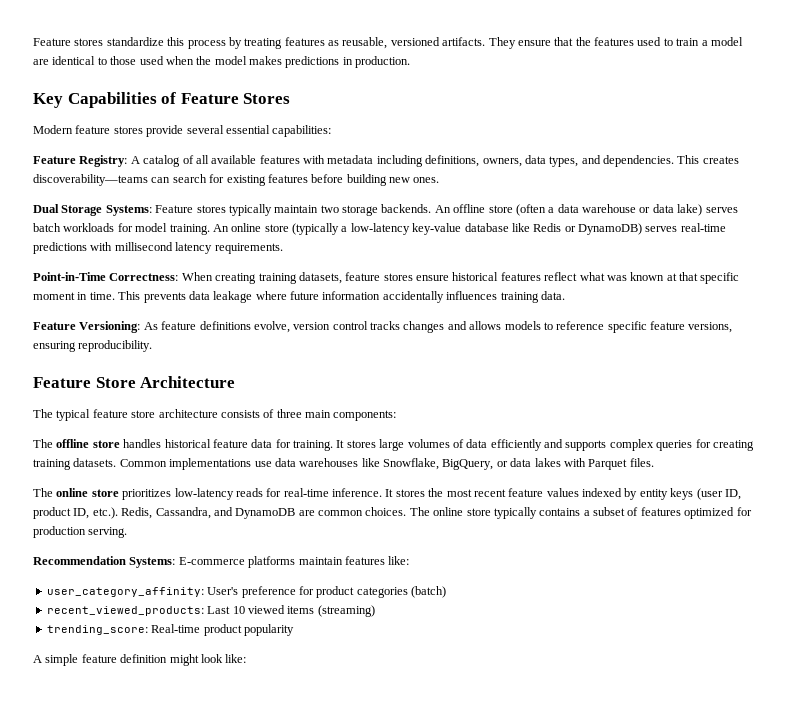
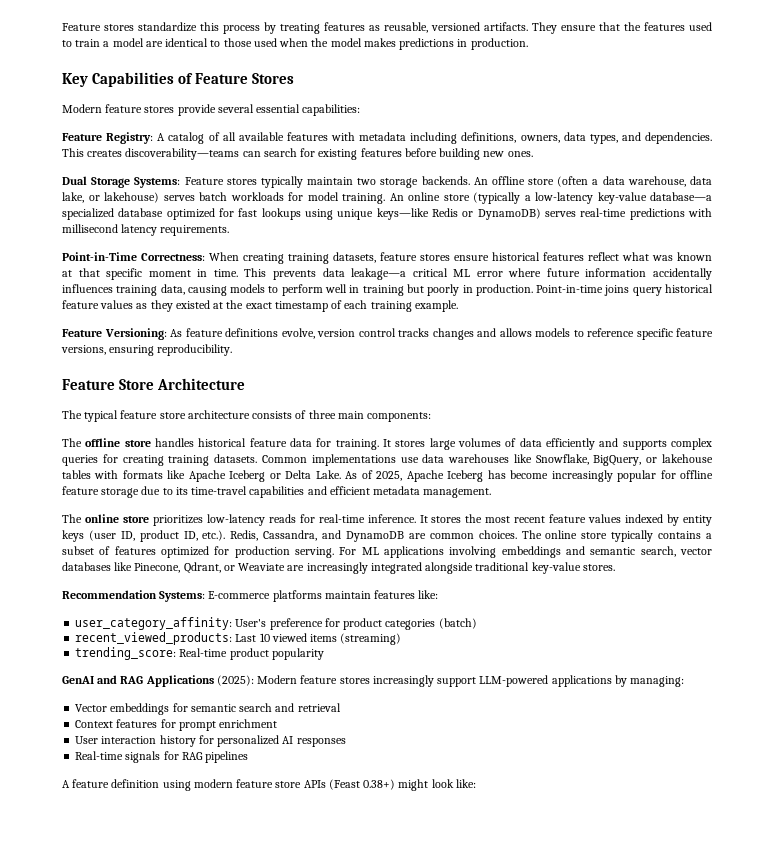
[582,204,703,216] warehouse or data lake) -> [627,176,712,187] [62,192,159,203] warehouse, data lake, or lakehouse)
[464,223,530,232] database like -> [650,192,712,201] [62,208,429,220] database—a specialized database optimized for fast lookups using unique keys—like
[213,291,253,303] leakage -> [351,268,503,280] leakage—a critical ML error
[540,291,565,300] data. -> [160,284,713,296] [62,300,458,312] data, causing models to perform well in training but poorly in production. Point-in-time joins query historical feature values as they existed at the exact timestamp of each training example.
[510,458,654,470] data lakes with Parquet files. -> [662,454,714,463] [62,470,713,482] [62,486,492,498] lakehouse tables with formats like Apache Iceberg or Delta Lake. As of 2025, Apache Iceberg has become increasingly popular for offline feature storage due to its time-travel capabilities and efficient metadata management.
(128, 532) none -> [339,546,712,558] [62,562,615,574] For ML applications involving embeddings and semantic search, vector databases like Pinecone, Qdrant, or Weaviate are increasingly integrated alongside traditional key-value stores.
[33,654,79,666] // A simple -> [62,675,685,687] [75,703,341,715] [75,719,278,731] [75,735,346,747] [75,751,249,763] [62,780,70,788] // GenAI and RAG Applications (2025): Modern feature stores increasingly support LLM-powered applications by managing: // Vector embeddings for semantic search and retrieval // Context features for prompt enrichment // User interaction history for personalized AI responses // Real-time signals for RAG pipelines // A
(168, 658) none -> [162,779,396,791] using modern feature store APIs (Feast 0.38+)

